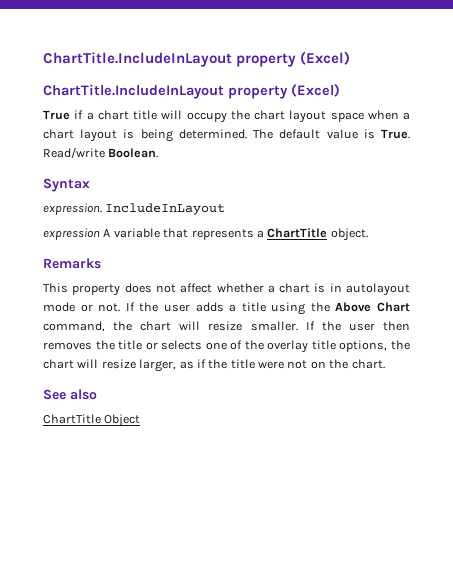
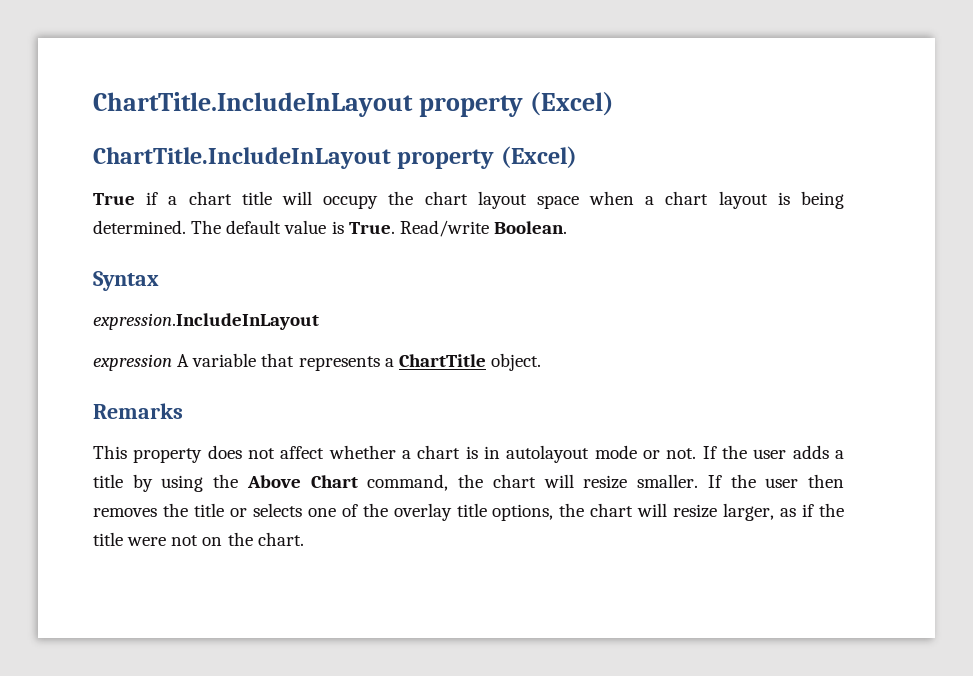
[43,203,226,215] expression. IncludeInLayout -> [93,313,319,330] expression.IncludeInLayout
(266, 307) none -> [132,474,153,492] by
[43,389,97,400] [43,414,141,427] // See also // ChartTitle Object -> (304, 539) none

